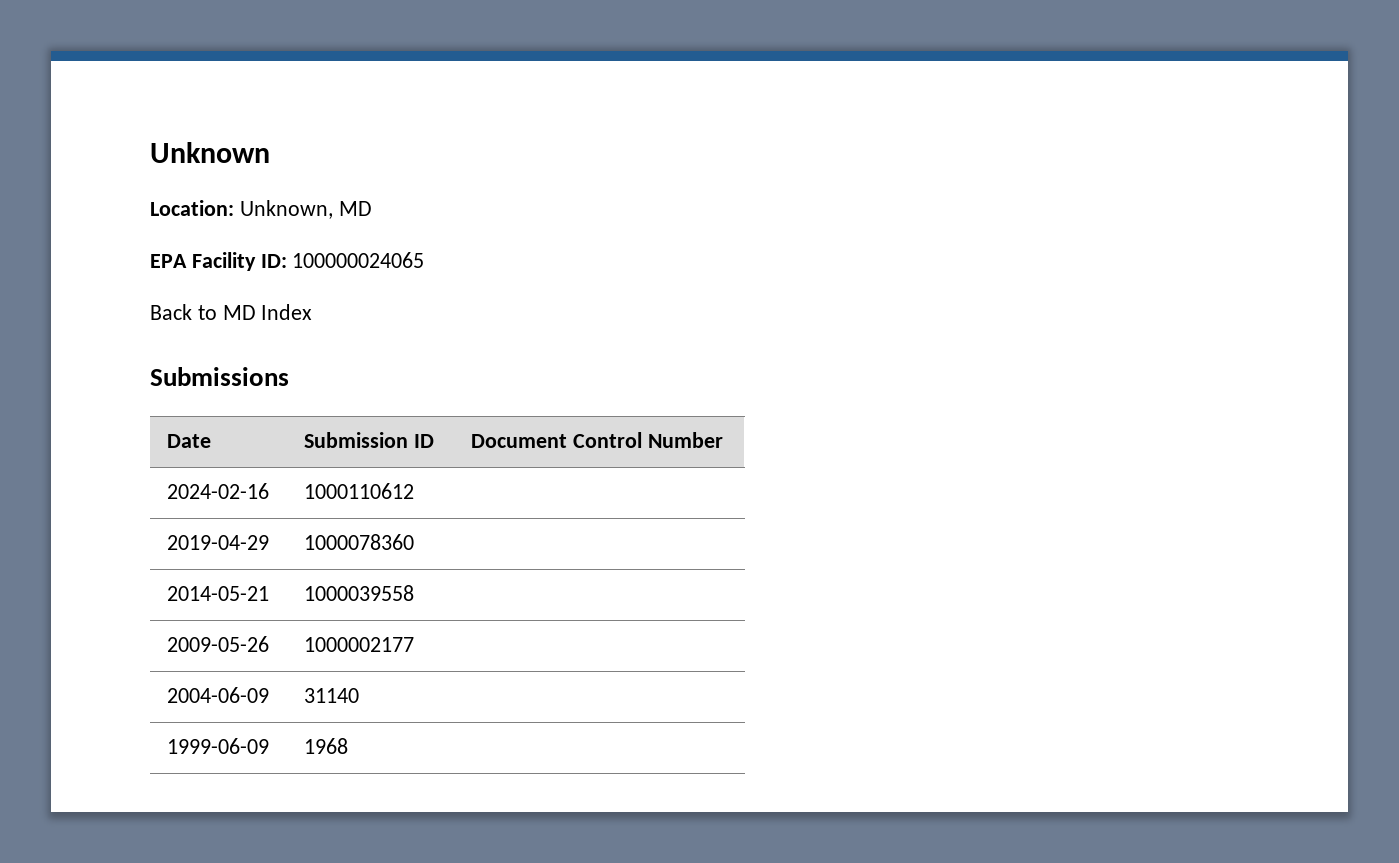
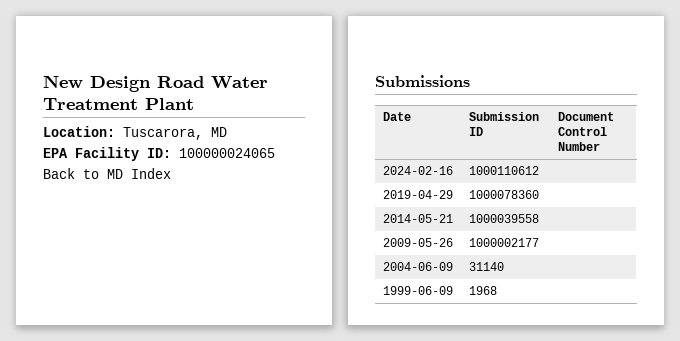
[150,142,270,163] Unknown -> [43,75,268,92] [43,98,194,110] New Design Road Water Treatment Plant
[239,200,333,219] Unknown, -> [123,127,203,140] Tuscarora,

